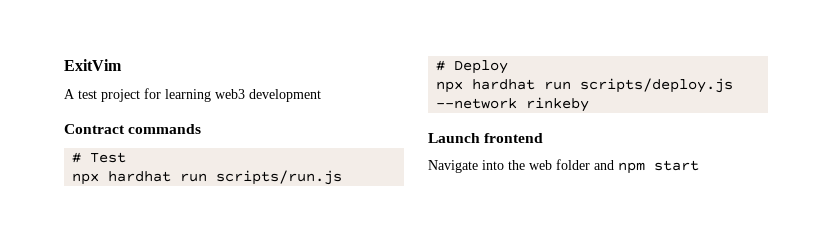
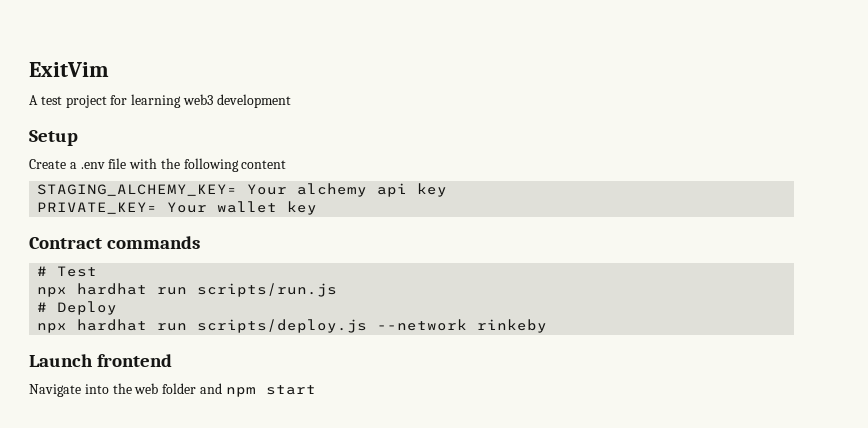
(321, 95) none -> [29,130,78,146] [29,158,287,172] [37,183,448,197] [37,201,318,215] // Setup // Create a .env file with the following content // STAGING_ALCHEMY_KEY= Your alchemy api key // PRIVATE_KEY= Your wallet key

